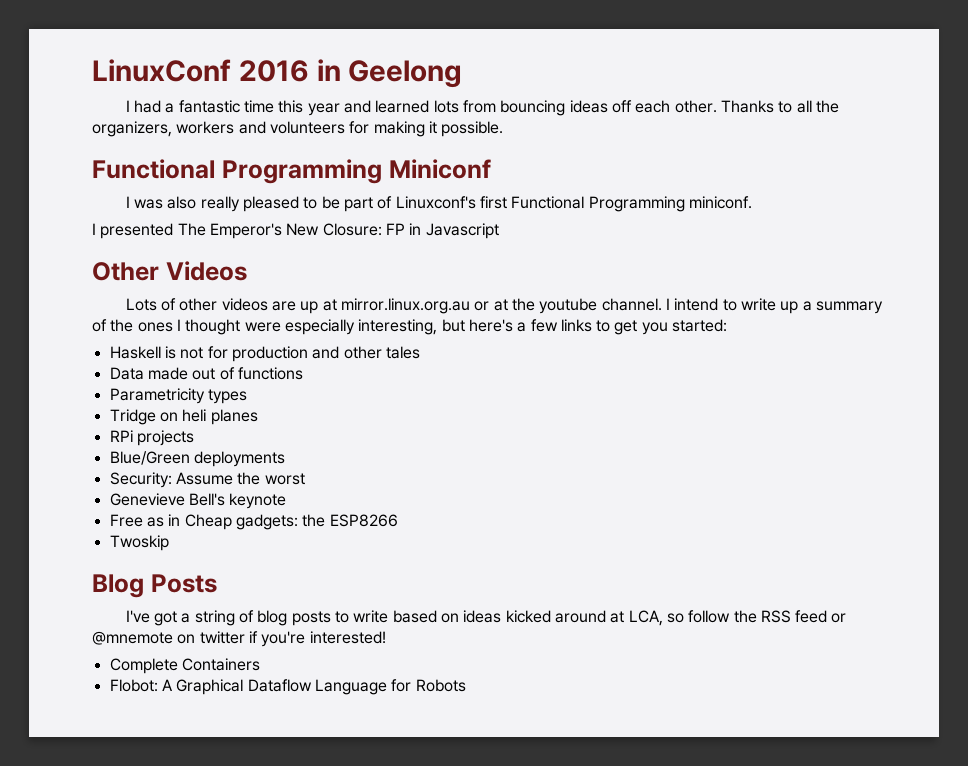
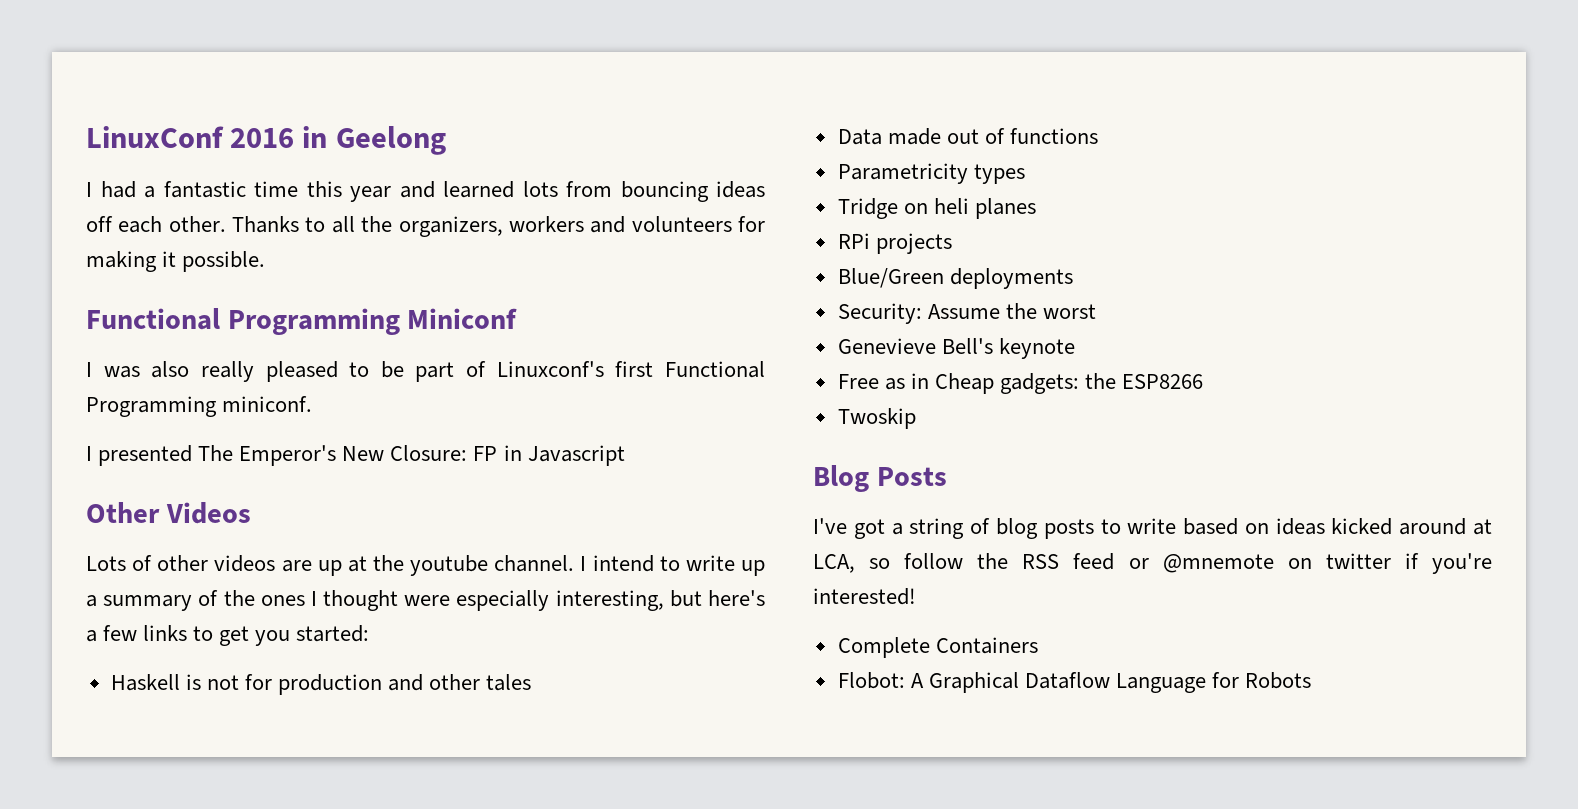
[340,298,508,314] mirror.linux.org.au or at -> (367, 564) none

